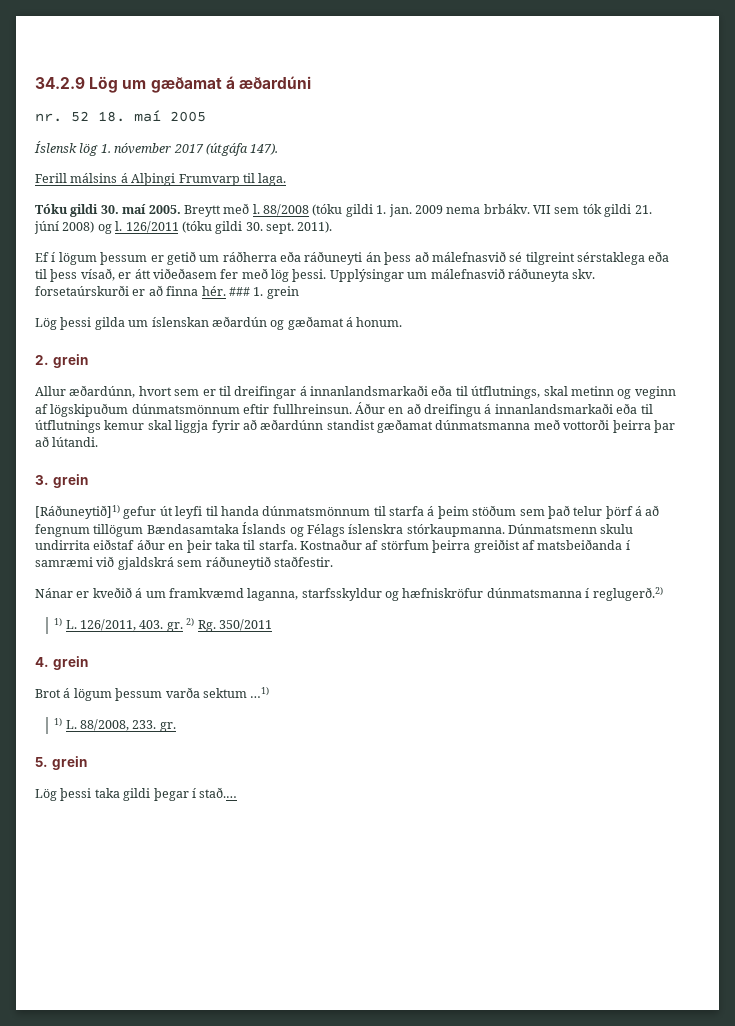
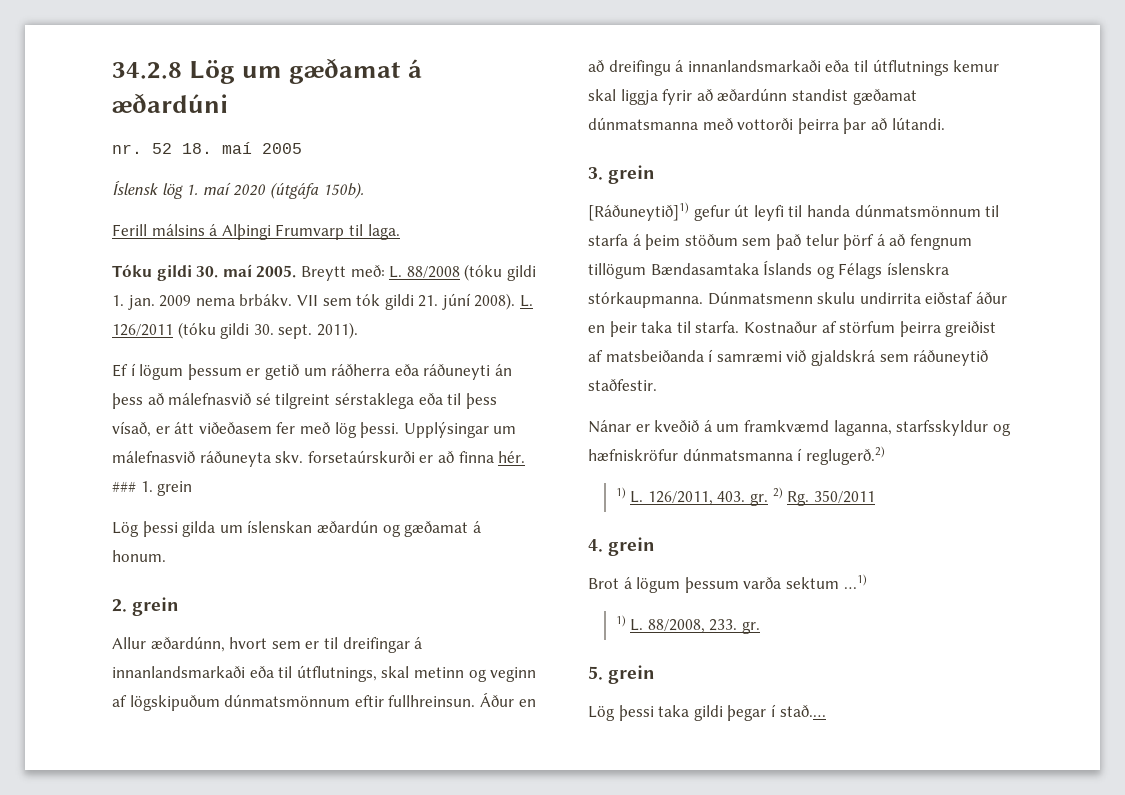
[35,77,85,89] 34.2.9 -> [112,62,182,79] 34.2.8
[114,143,279,156] nóvember 2017 (útgáfa 147). -> [202,182,364,199] maí 2020 (útgáfa 150b).
[223,203,260,214] með l. -> [350,265,403,278] með: L.
[62,221,123,234] 2008) og l. -> [474,293,534,310] 2008). L.

